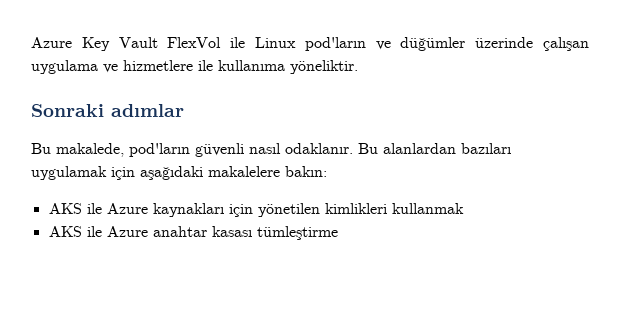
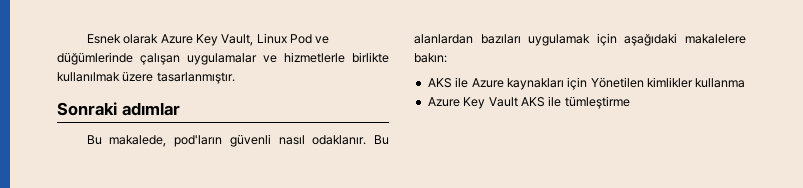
[31,37,589,51] [31,60,358,74] Azure Key Vault FlexVol ile Linux pod'ların ve düğümler üzerinde çalışan uygulama ve hizmetlere ile kullanıma yöneliktir. -> [86,33,330,46] [57,52,389,65] [57,71,235,84] Esnek olarak Azure Key Vault, Linux Pod ve düğümlerinde çalışan uygulamalar ve hizmetlerle birlikte kullanılmak üzere tasarlanmıştır.
[257,203,464,217] [48,226,252,237] yönetilen kimlikleri kullanmak // AKS ile Azure anahtar kasası -> [590,77,746,88] [427,96,562,109] Yönetilen kimlikler kullanma // Azure Key Vault AKS ile

